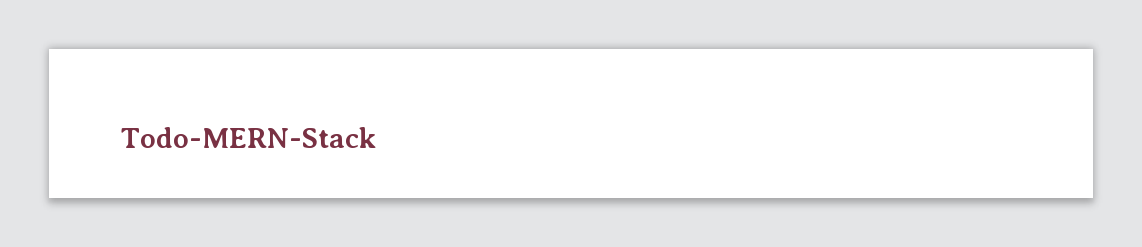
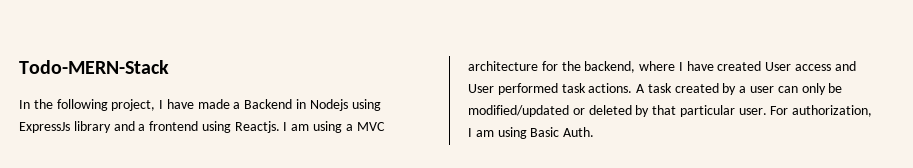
(376, 137) none -> [19,99,381,111] [19,121,385,133] [468,61,856,73] [468,83,843,95] [468,105,873,117] [468,127,595,139] // In the following project, I have made a Backend in Nodejs using ExpressJs library and a frontend using Reactjs. I am using a MVC architecture for the backend, where I have created User access and User performed task actions. A task created by a user can only be modified/updated or deleted by that particular user. For authorization, I am using Basic Auth.

